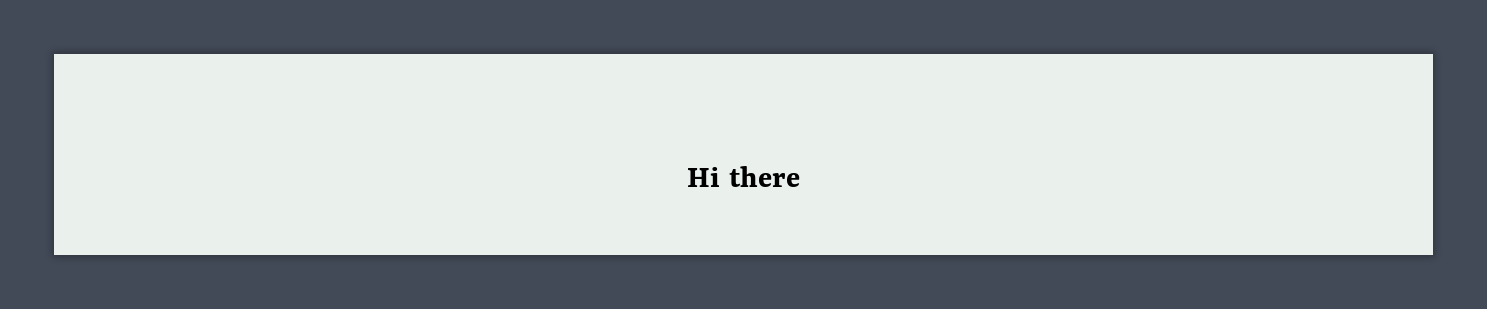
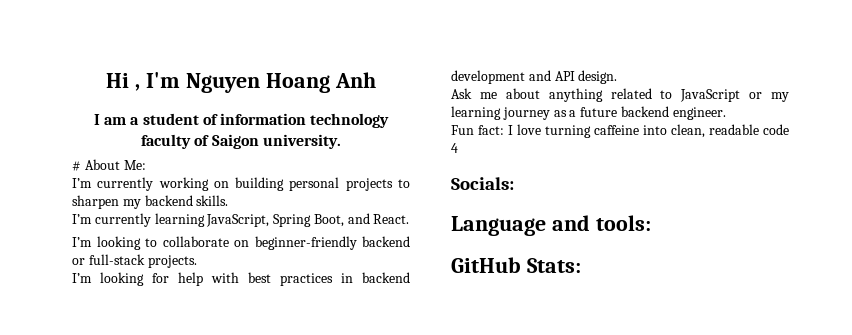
[728,166,800,187] there -> [135,72,376,93] [93,113,390,128] [141,134,341,149] [72,159,146,171] [72,177,410,191] [72,195,229,209] [72,213,410,227] [72,236,410,250] [72,254,197,268] [72,272,410,286] [451,70,618,84] [451,88,789,102] [451,106,726,120] [451,124,789,138] [451,143,458,153] [451,177,514,190] [451,215,651,236] [451,257,581,273] , I'm Nguyen Hoang Anh // I am a student of information technology faculty of Saigon university. // # About Me: // I’m currently working on building personal projects to sharpen my backend skills. // I’m currently learning JavaScript, Spring Boot, and React. // I’m looking to collaborate on beginner-friendly backend or full-stack projects. // I’m looking for help with best practices in backend development and API design. // Ask me about anything related to JavaScript or my learning journey as a future backend engineer. // Fun fact: I love turning caffeine into clean, readable code 4 // Socials: // Language and tools: // GitHub Stats:

